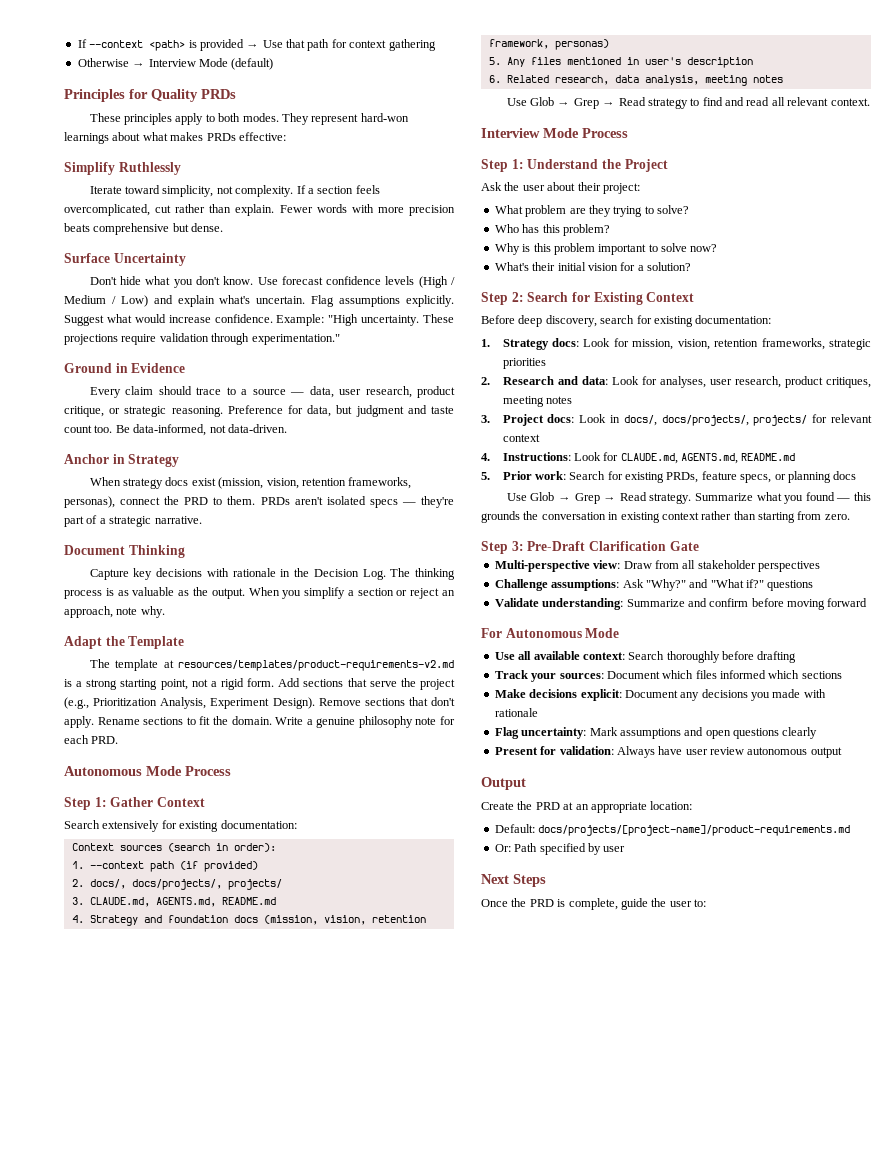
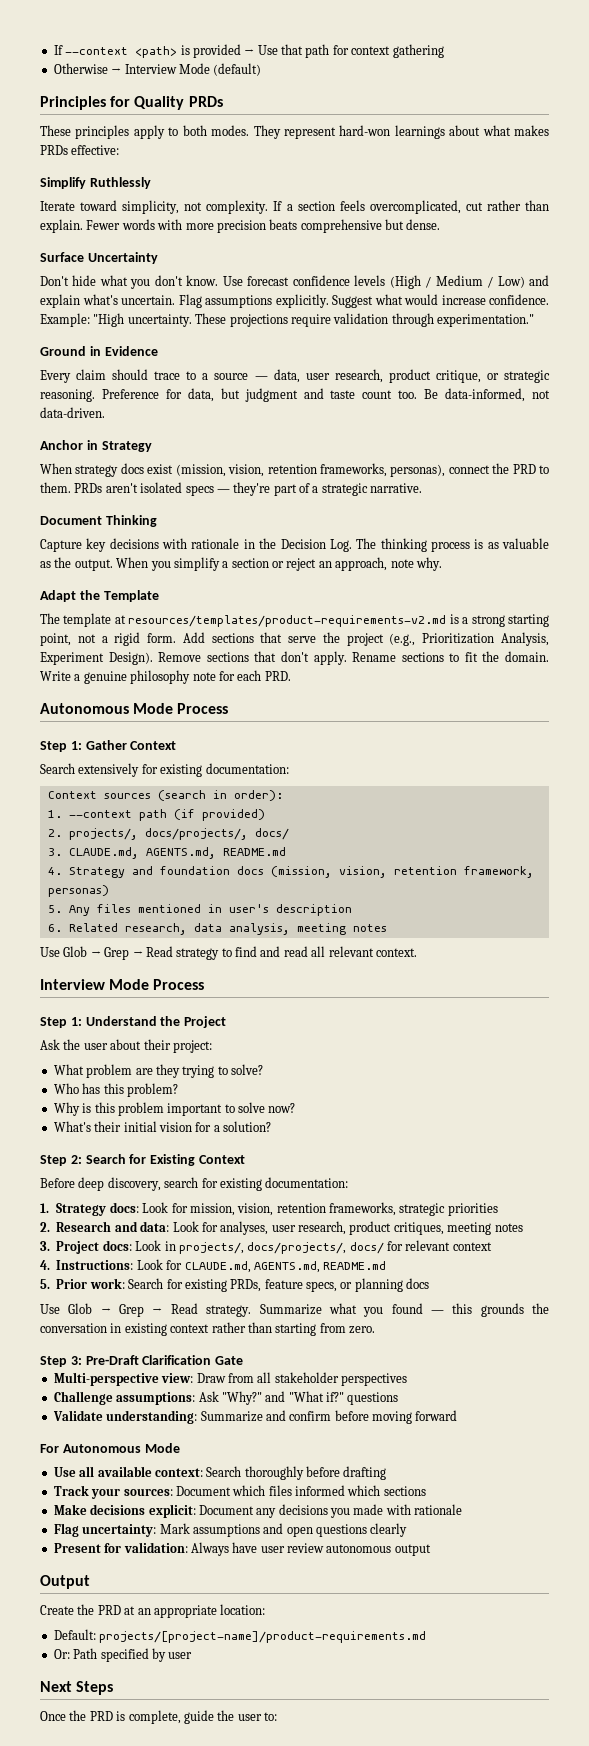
[89,879,282,890] docs/, docs/projects/, projects/ -> [68,828,289,840] projects/, docs/projects/, docs/
[623,415,808,426] docs/, docs/projects/, projects/ -> [178,1242,384,1254] projects/, docs/projects/, docs/
[538,825,851,836] docs/projects/[project-name]/product-requirements.md -> [99,1631,427,1643] projects/[project-name]/product-requirements.md

